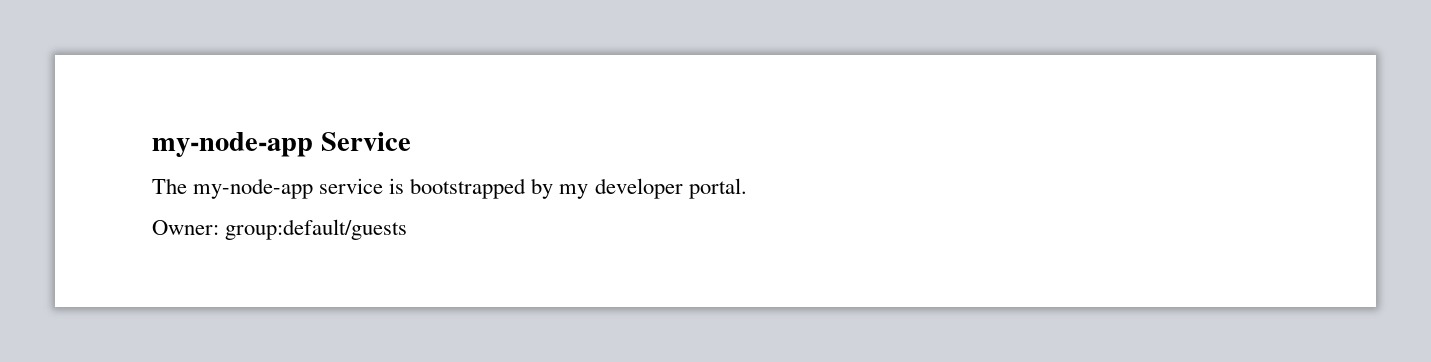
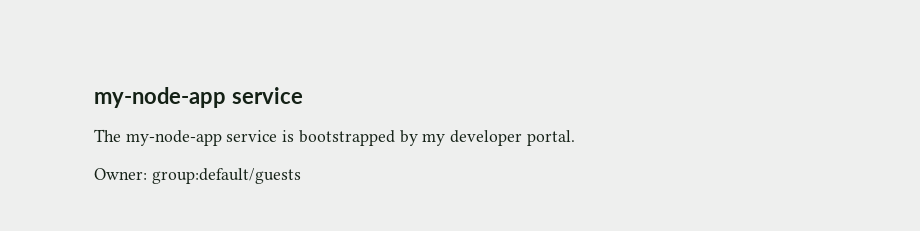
[152,132,411,157] my-node-app Service -> [94,87,303,108] my-node-app service

